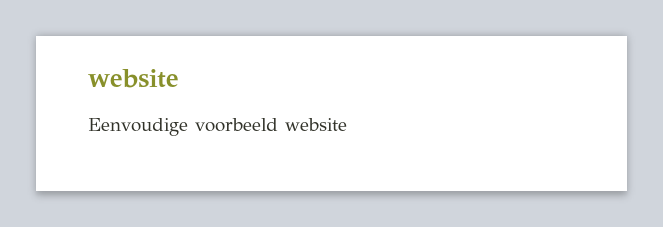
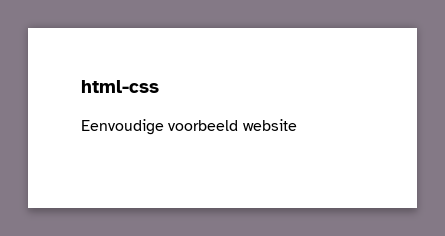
[88,69,179,88] website -> [81,80,159,93] html-css

